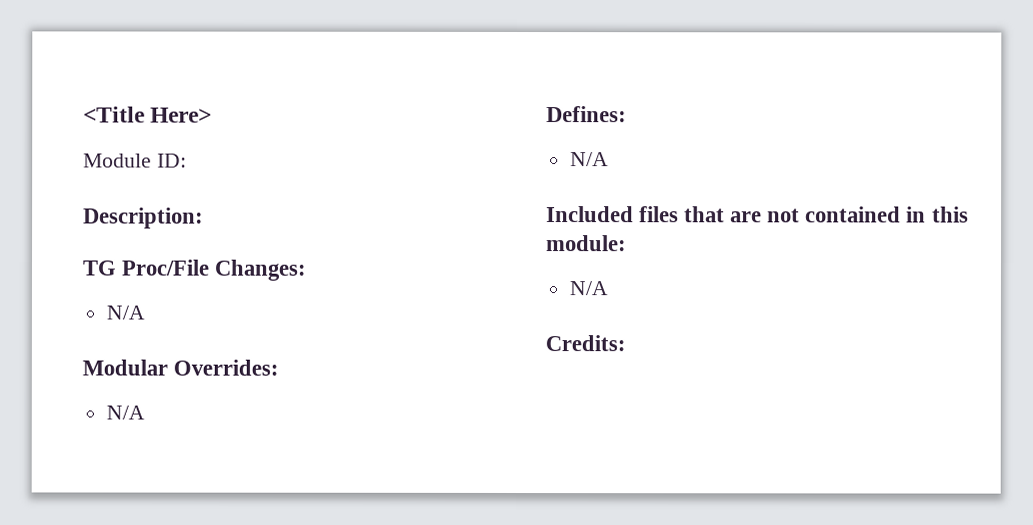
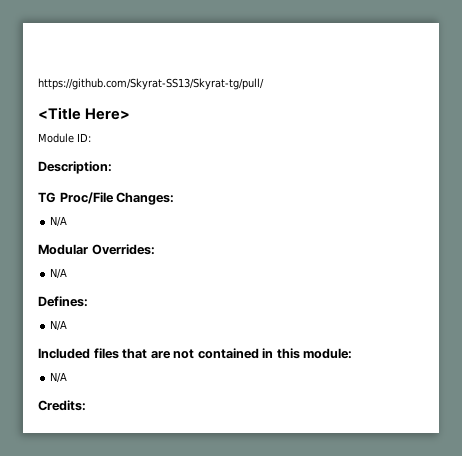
(83, 114) none -> [38,78,264,90] https://github.com/Skyrat-SS13/Skyrat-tg/pull/ //

